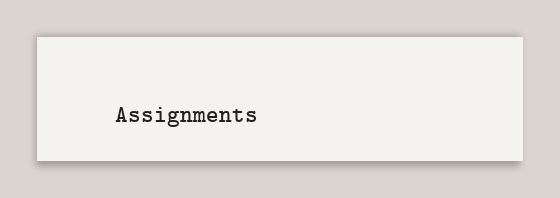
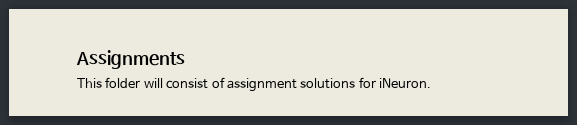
(258, 117) none -> [77,77,431,92] // This folder will consist of assignment solutions for iNeuron.

